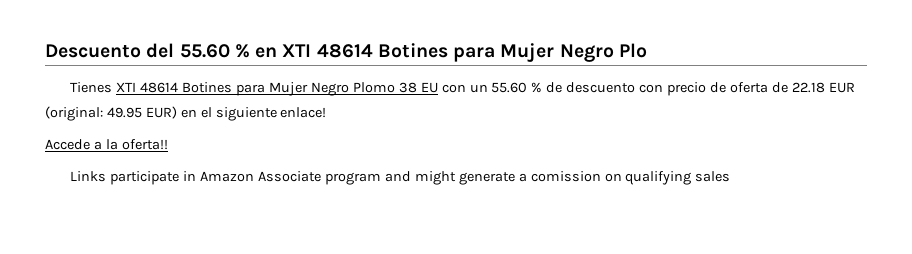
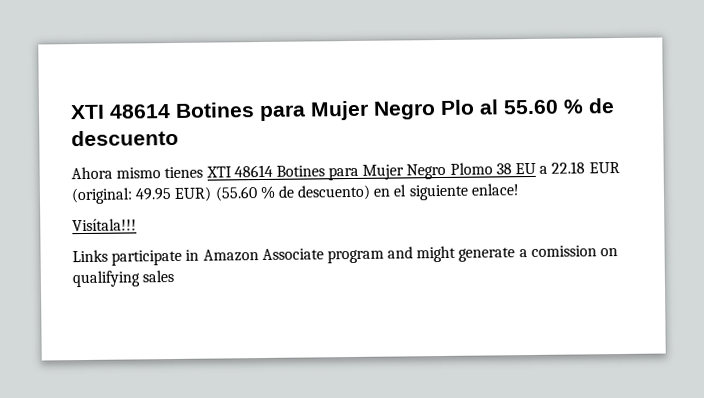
[45,43,278,58] Descuento del 55.60 % en -> (70, 112) none
[70,82,113,93] // Tienes -> [479,98,615,115] [71,129,179,147] [71,166,204,180] al 55.60 % de descuento // Ahora mismo tienes
[441,82,788,96] con un 55.60 % de descuento con precio de oferta de -> [539,165,549,174] a
(177, 112) none -> [214,184,372,202] (55.60 % de descuento)
[45,139,168,150] Accede a la oferta!! -> [72,218,137,232] Visítala!!!

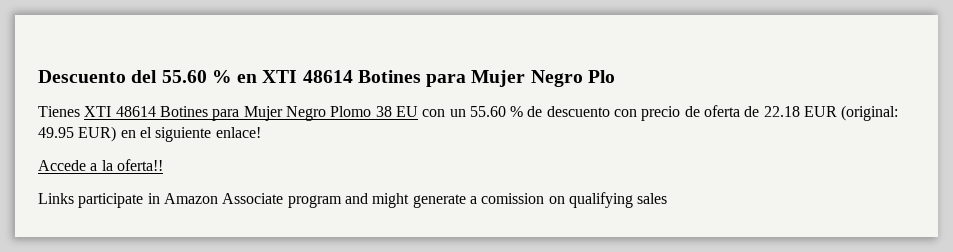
(70, 112) none -> [38,70,258,83] Descuento del 55.60 % en
[479,98,615,115] [71,129,179,147] [71,166,204,180] al 55.60 % de descuento // Ahora mismo tienes -> [38,106,80,117] // Tienes
[539,165,549,174] a -> [422,105,760,121] con un 55.60 % de descuento con precio de oferta de
[214,184,372,202] (55.60 % de descuento) -> (117, 134) none
[72,218,137,232] Visítala!!! -> [38,159,163,171] Accede a la oferta!!

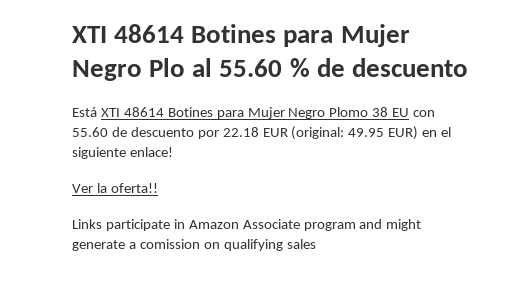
[38,70,258,83] Descuento del 55.60 % en -> (72, 34) none
[38,106,80,117] // Tienes -> [192,58,468,77] [72,107,97,117] al 55.60 % de descuento // Está
[449,105,760,121] un 55.60 % de descuento con precio de oferta de -> [72,127,219,139] 55.60 de descuento por
[38,160,98,171] Accede a -> [72,184,93,193] Ver

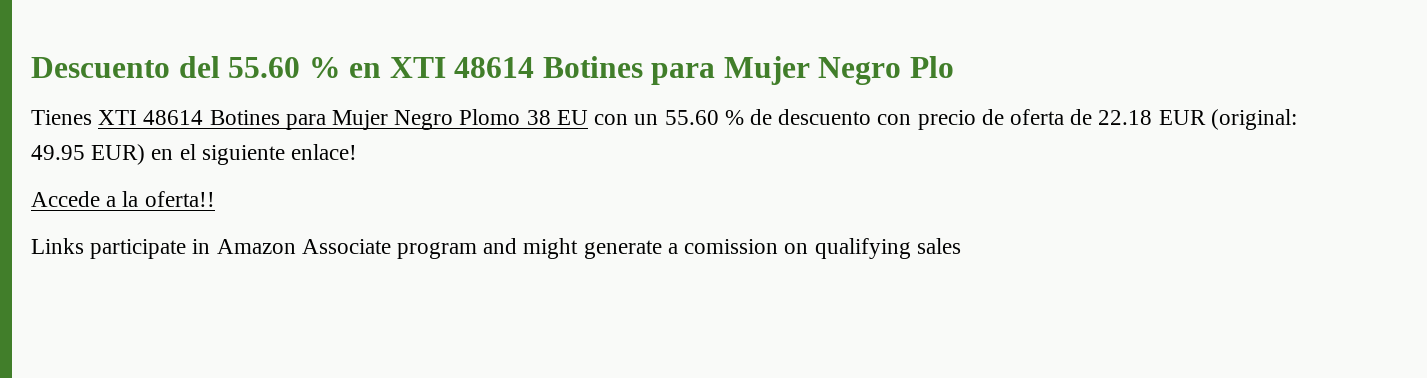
(72, 34) none -> [31,56,382,78] Descuento del 55.60 % en
[192,58,468,77] [72,107,97,117] al 55.60 % de descuento // Está -> [31,110,92,125] // Tienes
[72,127,219,139] 55.60 de descuento por -> [634,109,1093,130] un 55.60 % de descuento con precio de oferta de
[72,184,93,193] Ver -> [31,191,117,207] Accede a

